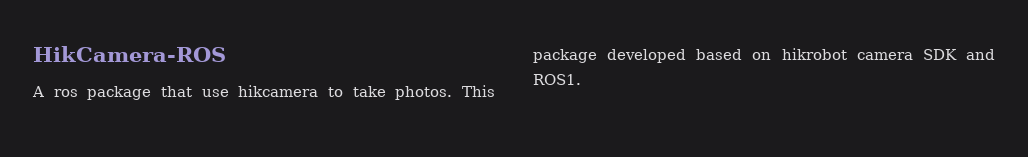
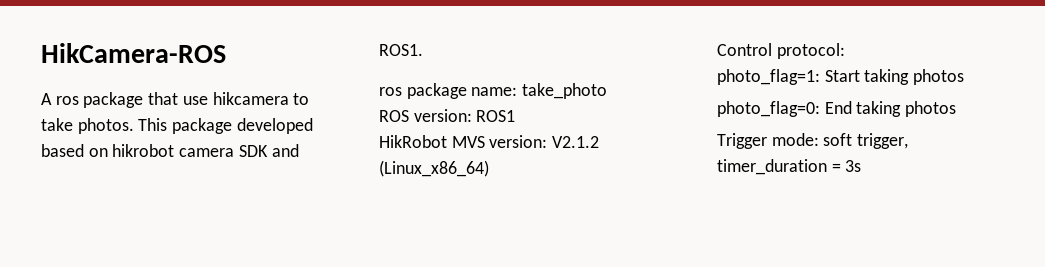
(581, 79) none -> [379,83,608,99] [379,109,516,122] [379,135,600,148] [379,160,489,177] [717,43,845,59] [717,69,965,85] [717,101,957,117] [717,133,909,149] [717,159,862,175] // ros package name: take_photo // ROS version: ROS1 // HikRobot MVS version: V2.1.2 (Linux_x86_64) // Control protocol: // photo_flag=1: Start taking photos // photo_flag=0: End taking photos // Trigger mode: soft trigger, timer_duration = 3s

